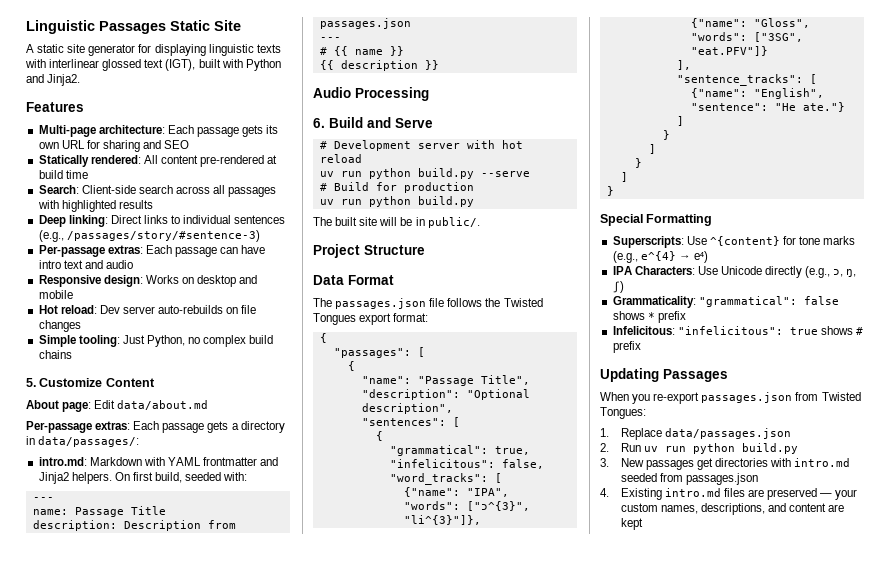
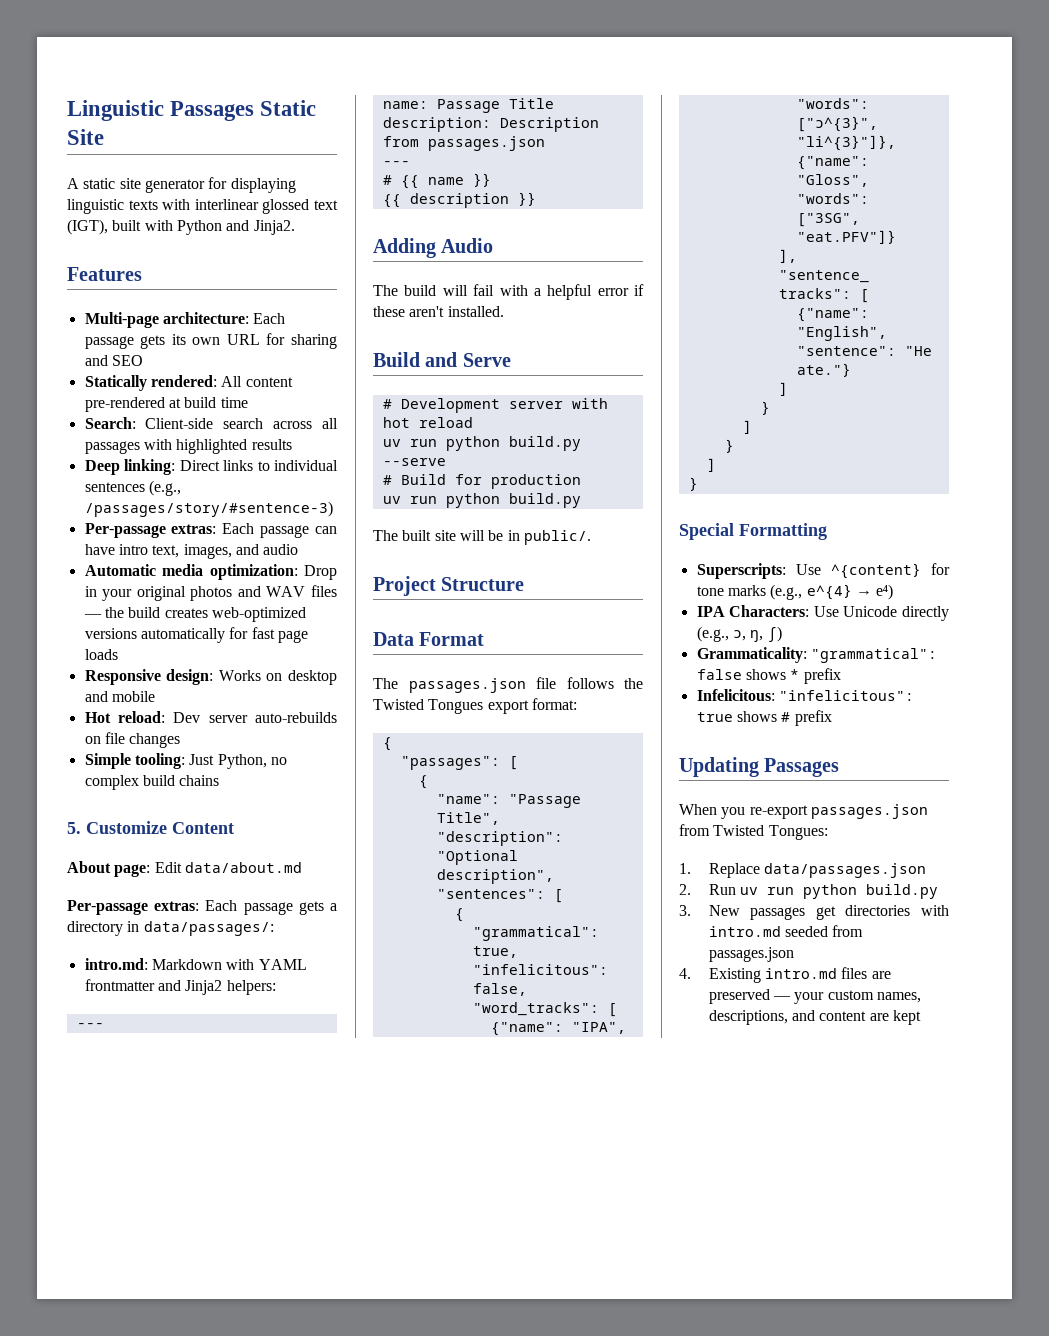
[63,260,83,269] text -> [152,544,232,559] text, images,
(133, 264) none -> [84,564,337,580] [84,585,337,601] [83,607,306,622] [84,627,308,643] [84,649,118,660] // Automatic media optimization: Drop in your original photos and WAV files — the build creates web-optimized versions automatically for fast page loads
[71,472,248,484] helpers. On first build, seeded with: -> [226,980,276,995] helpers:
(439, 65) none -> [373,238,436,258] Adding
[355,87,429,101] [313,118,325,128] Processing // 6. -> [373,284,644,300] [373,306,504,317] // The build will fail with a helpful error if these aren't installed. //

